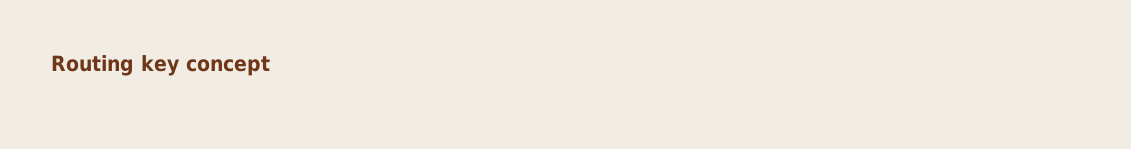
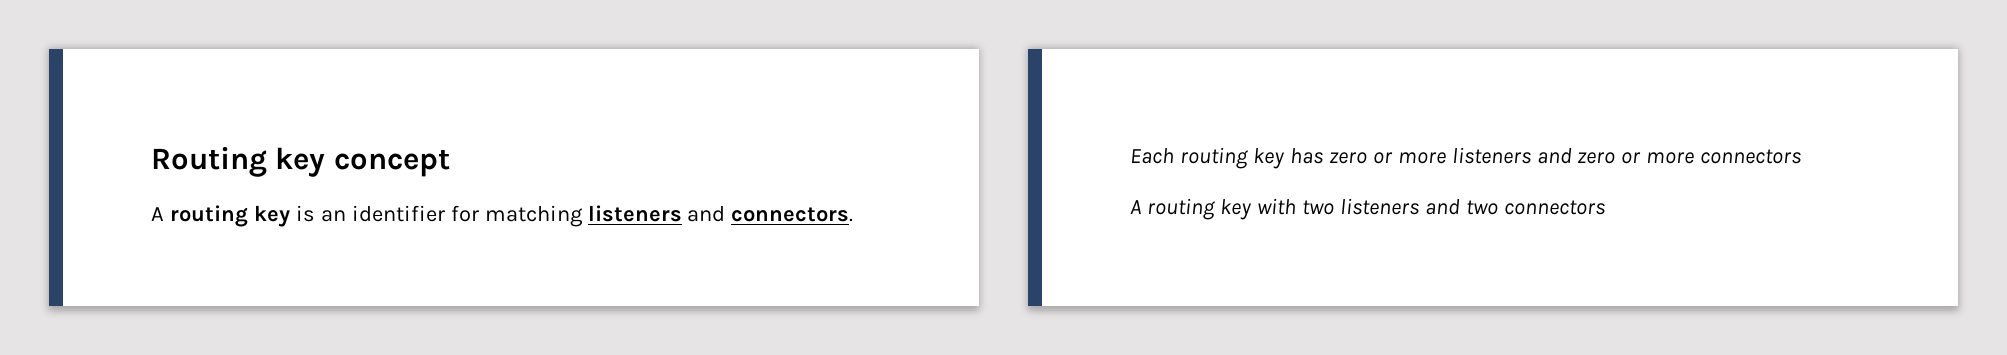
(270, 66) none -> [151,205,854,227] [1130,147,1802,169] [1130,198,1605,220] // A routing key is an identifier for matching listeners and connectors. // Each routing key has zero or more listeners and zero or more connectors // A routing key with two listeners and two connectors

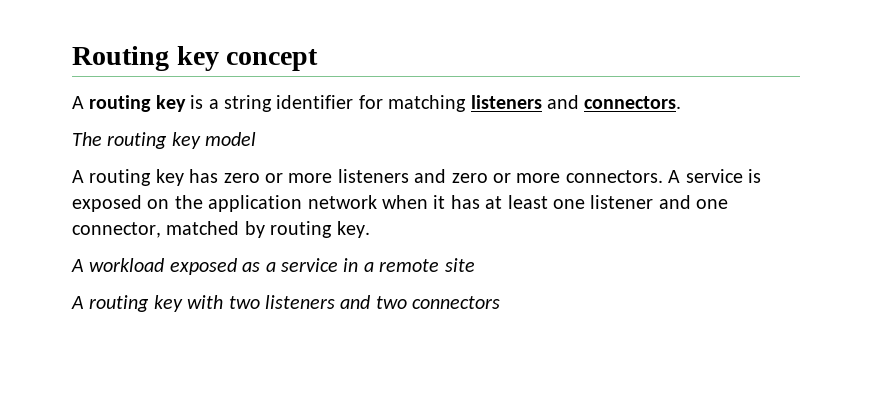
[320,210,346,222] an -> [208,95,272,112] a string
[1130,148,1174,164] Each -> [72,132,257,149] [72,170,84,183] The routing key model // A
[1700,149,1802,164] connectors -> [565,169,761,183] [72,195,729,212] [72,221,370,238] [71,258,475,275] connectors. A service is exposed on the application network when it has at least one listener and one connector, matched by routing key. // A workload exposed as a service in a remote site

